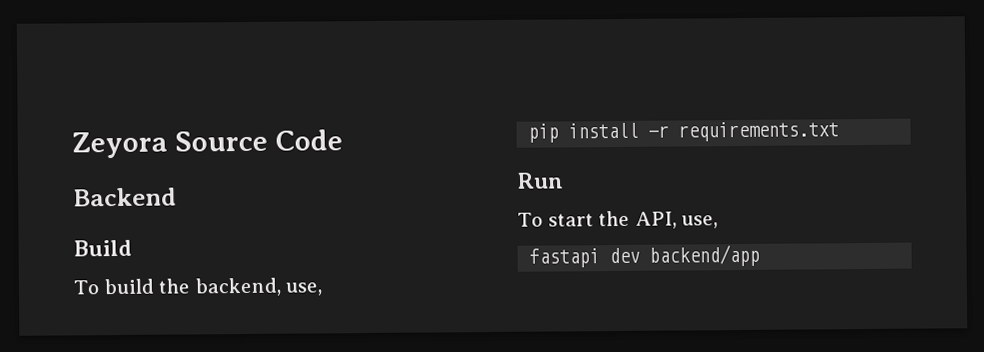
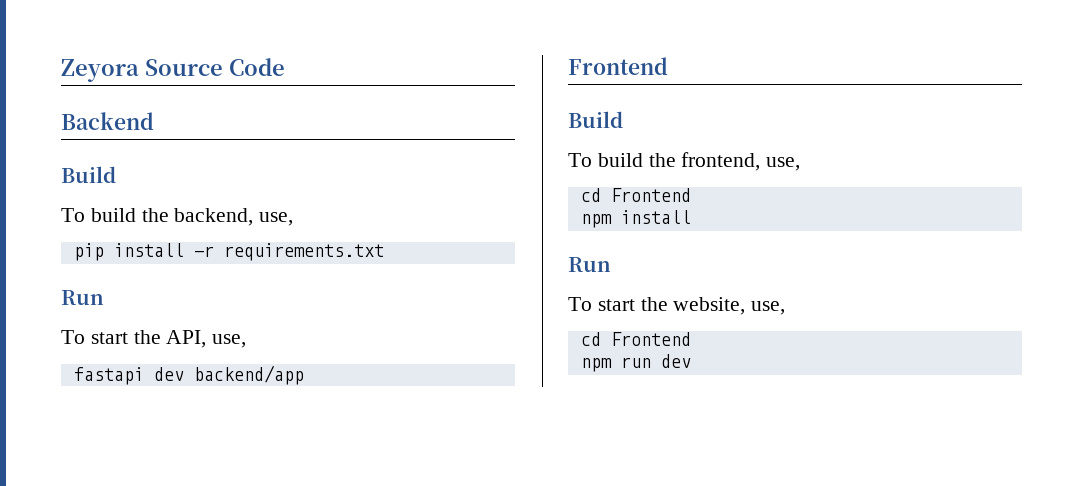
(761, 255) none -> [568,57,668,75] [568,111,623,128] [568,152,801,171] [580,188,691,202] [580,210,691,228] [568,257,611,272] [568,297,786,315] [580,332,691,346] [580,354,691,372] // Frontend // Build // To build the frontend, use, // cd Frontend // npm install // Run // To start the website, use, // cd Frontend // npm run dev

